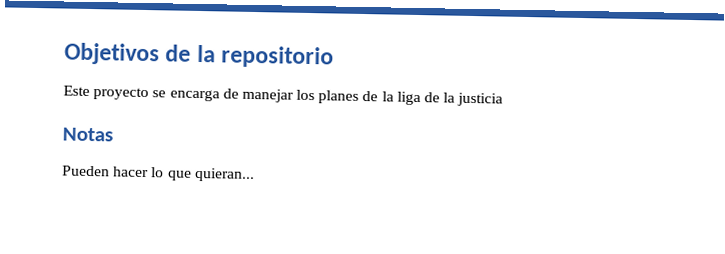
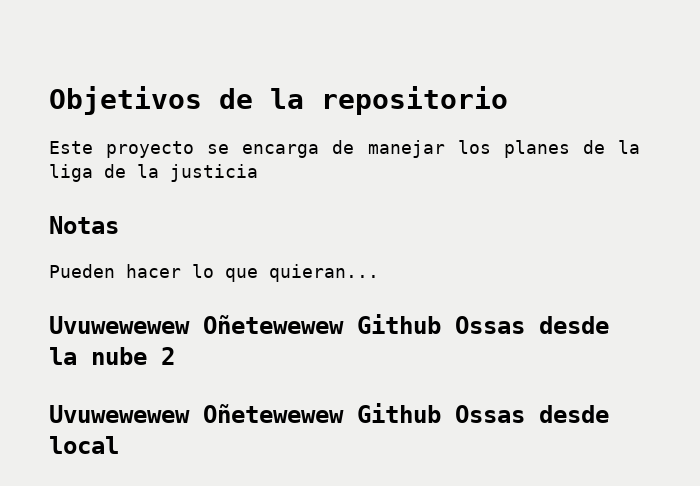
(255, 175) none -> [49,314,609,334] [49,347,175,365] [49,403,609,423] [49,436,119,454] // Uvuwewewew Oñetewewew Github Ossas desde la nube 2 // Uvuwewewew Oñetewewew Github Ossas desde local

